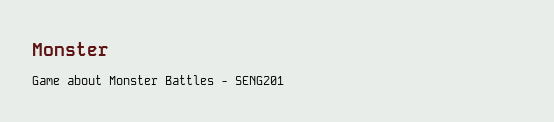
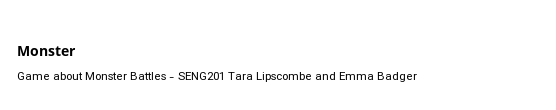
(284, 80) none -> [227,72,418,82] Tara Lipscombe and Emma Badger

